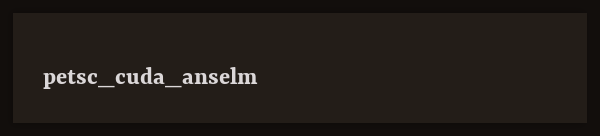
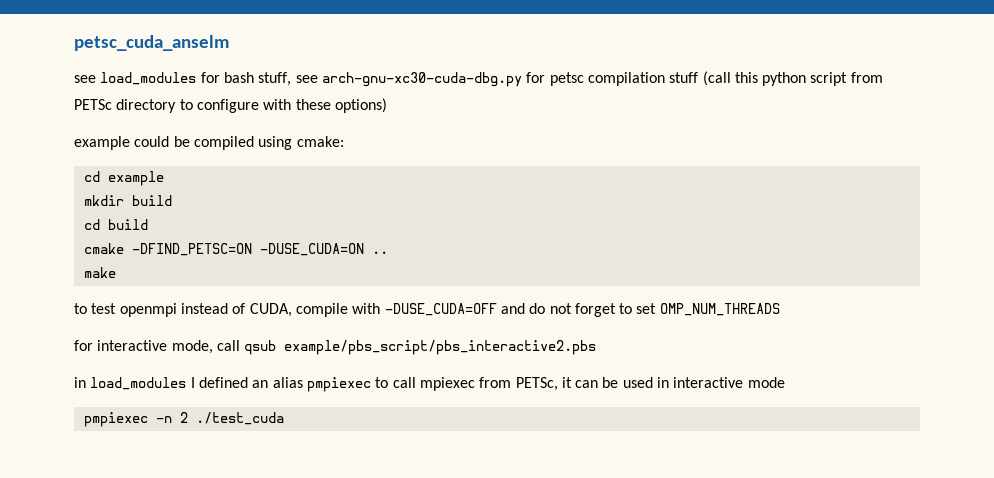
(258, 78) none -> [74,71,883,87] [74,98,387,113] [74,136,344,150] [83,171,164,186] [83,195,172,206] [83,219,148,230] [83,243,388,256] [83,267,116,278] [74,303,780,317] [74,340,597,355] [74,377,785,392] [83,412,284,427] // see load_modules for bash stuff, see arch-gnu-xc30-cuda-dbg.py for petsc compilation stuff (call this python script from PETSc directory to configure with these options) // example could be compiled using cmake: // cd example // mkdir build // cd build // cmake -DFIND_PETSC=ON -DUSE_CUDA=ON .. // make // to test openmpi instead of CUDA, compile with -DUSE_CUDA=OFF and do not forget to set OMP_NUM_THREADS // for interactive mode, call qsub example/pbs_script/pbs_interactive2.pbs // in load_modules I defined an alias pmpiexec to call mpiexec from PETSc, it can be used in interactive mode // pmpiexec -n 2 ./test_cuda

